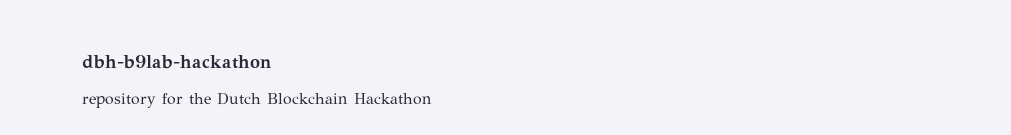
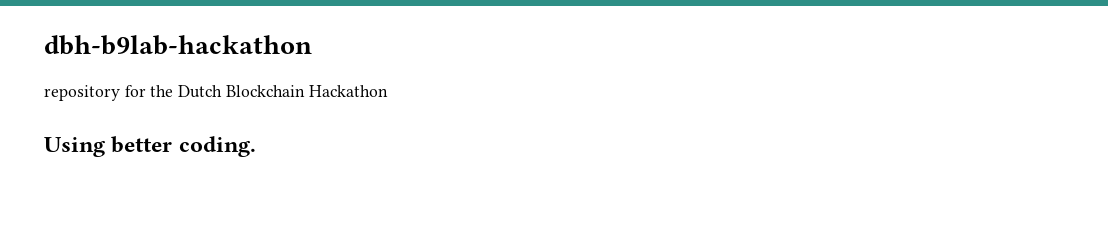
(432, 99) none -> [44,136,256,157] // Using better coding.

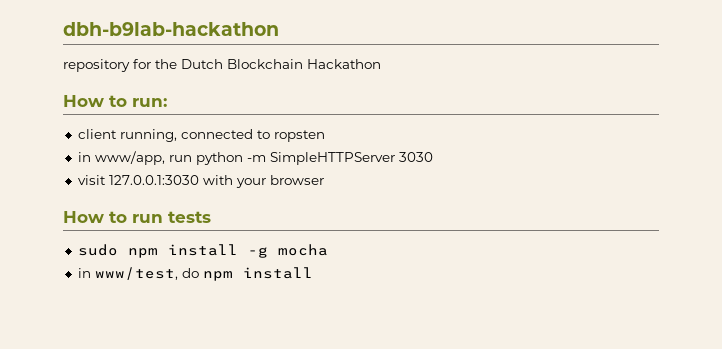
[44,136,256,157] Using better coding. -> [63,95,167,107] [77,129,325,142] [77,151,433,165] [77,175,324,188] [63,211,211,223] [77,244,328,258] [77,267,313,281] How to run: // client running, connected to ropsten // in www/app, run python -m SimpleHTTPServer 3030 // visit 127.0.0.1:3030 with your browser // How to run tests // sudo npm install -g mocha // in www/test, do npm install

